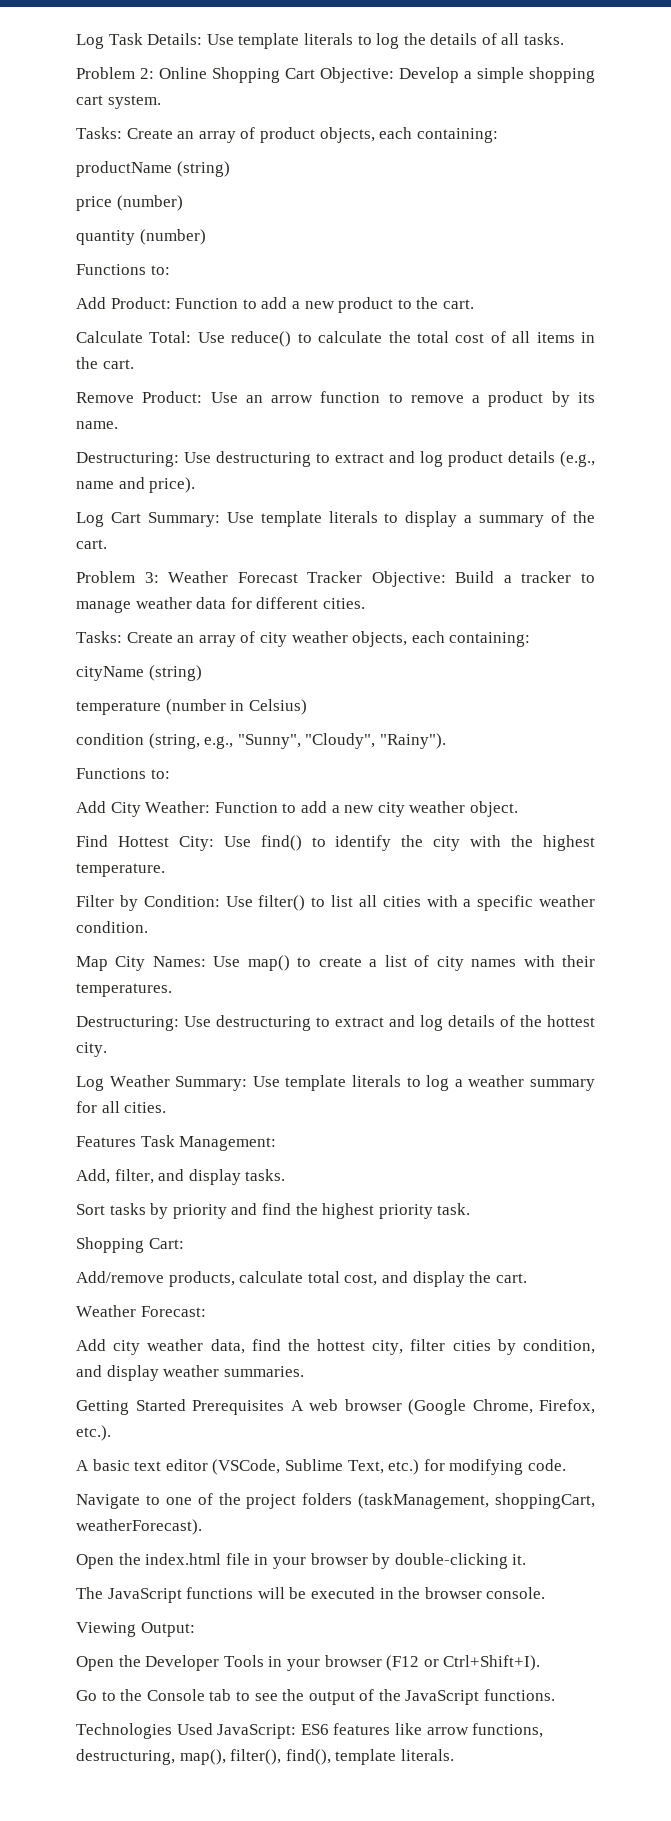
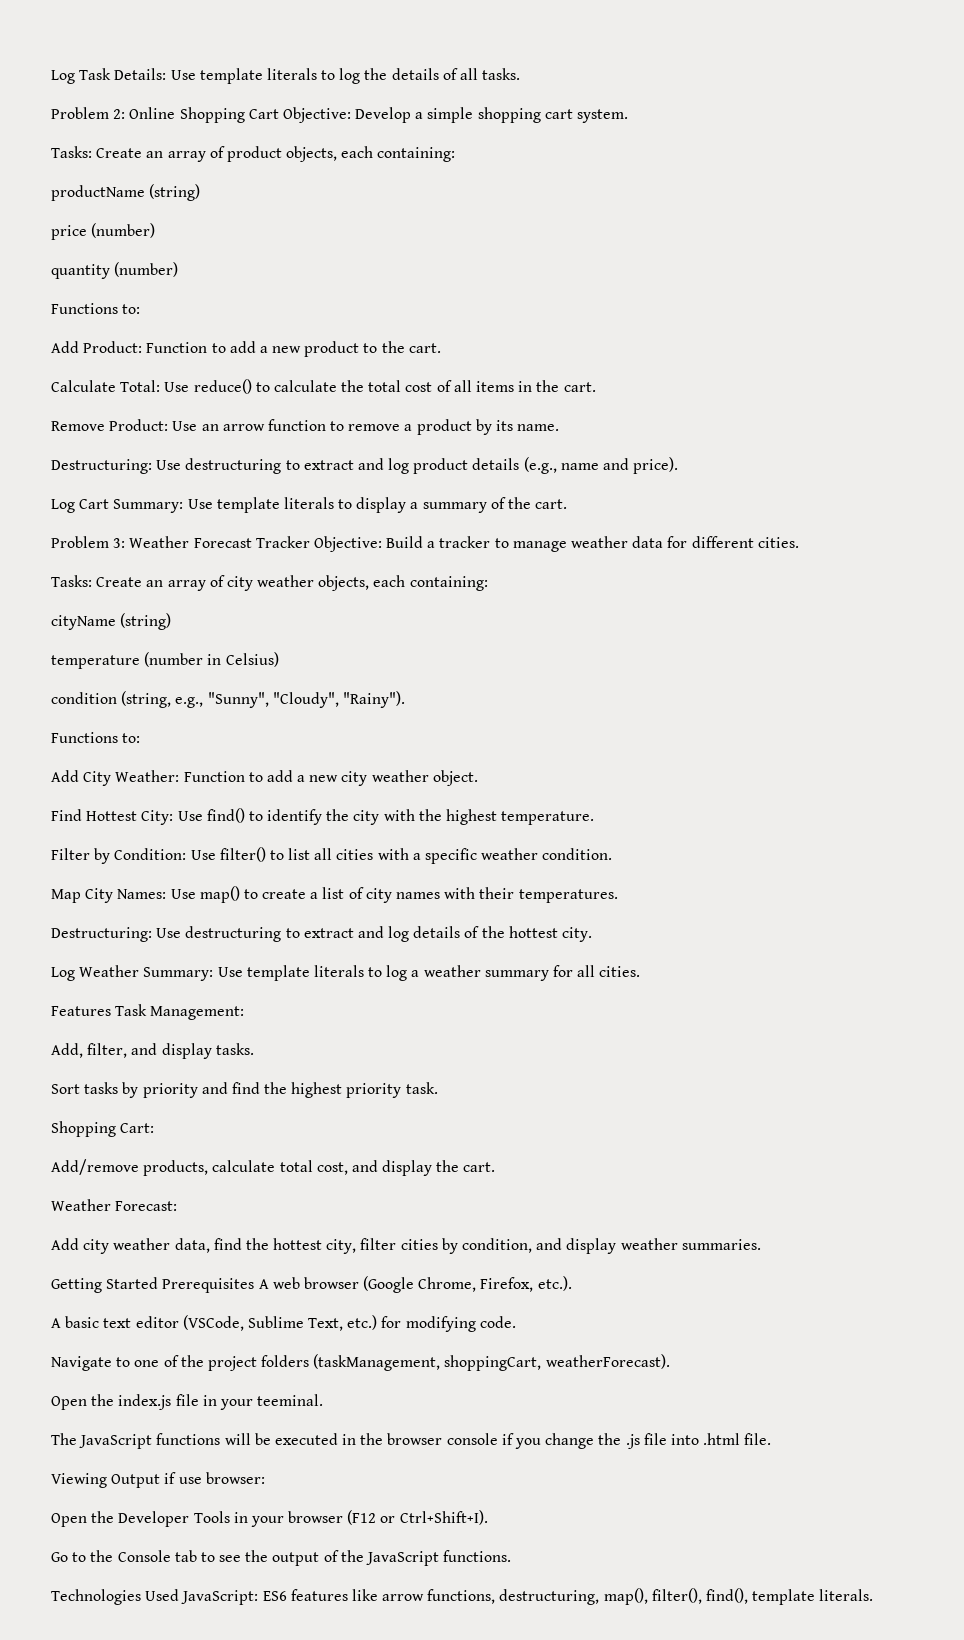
[145,1553,222,1565] index.html -> [118,1394,172,1410] index.js
[310,1553,527,1569] browser by double-clicking it. -> [257,1394,324,1406] teeminal.
[486,1587,546,1599] [76,1622,195,1637] console. // Viewing Output: -> [446,1433,772,1449] [51,1472,265,1488] console if you change the .js file into .html file. // Viewing Output if use browser:

